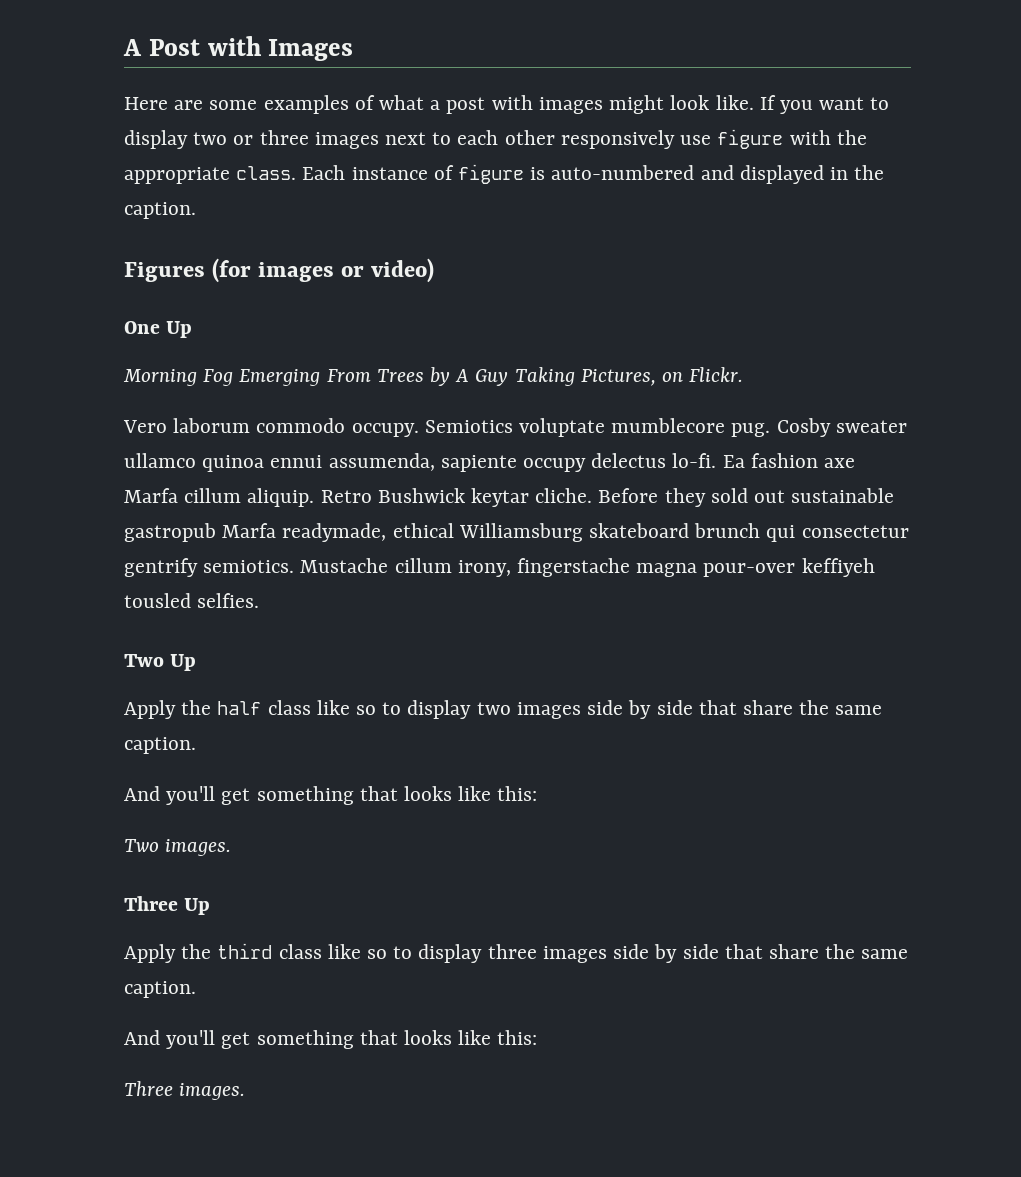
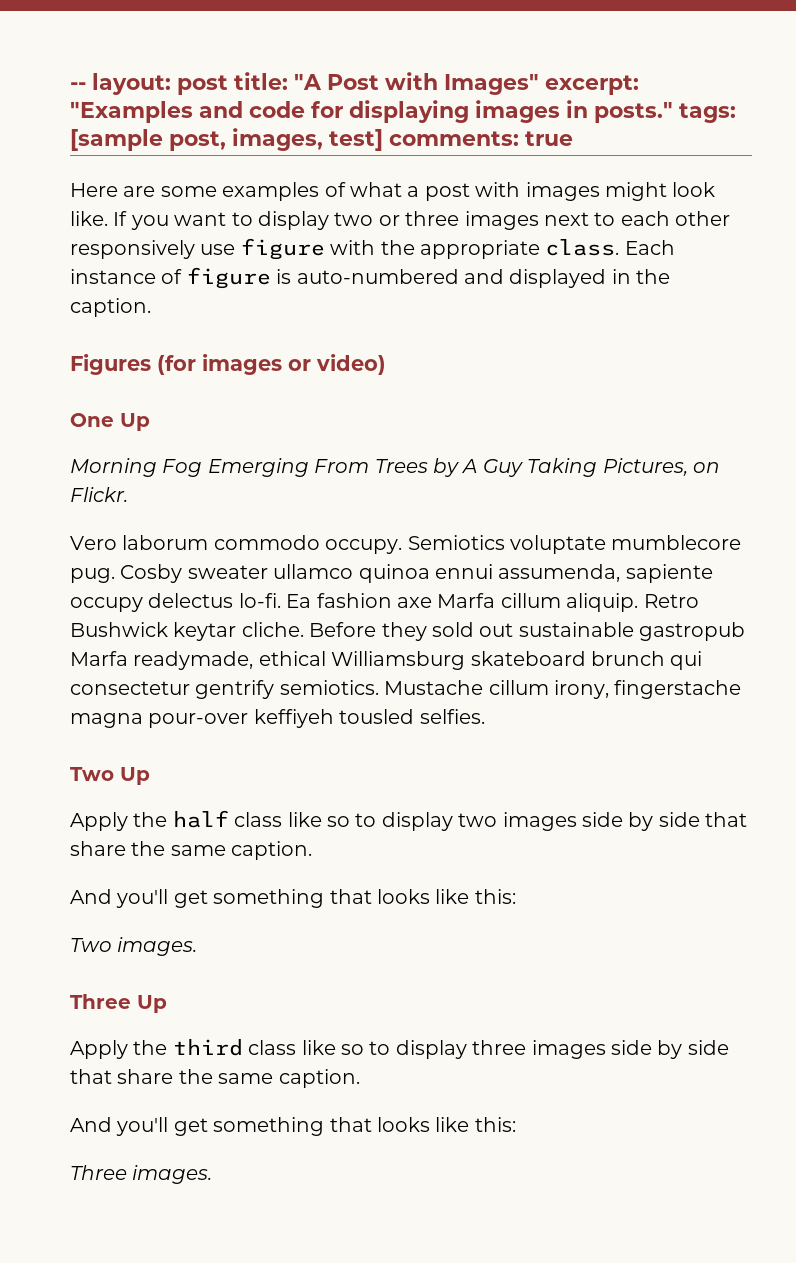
[123,36,354,61] A Post with Images -> [70,72,639,95] [70,100,736,123] [70,128,573,151] -- layout: post title: "A Post with Images" excerpt: "Examples and code for displaying images in posts." tags: [sample post, images, test] comments: true

